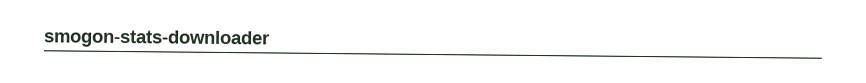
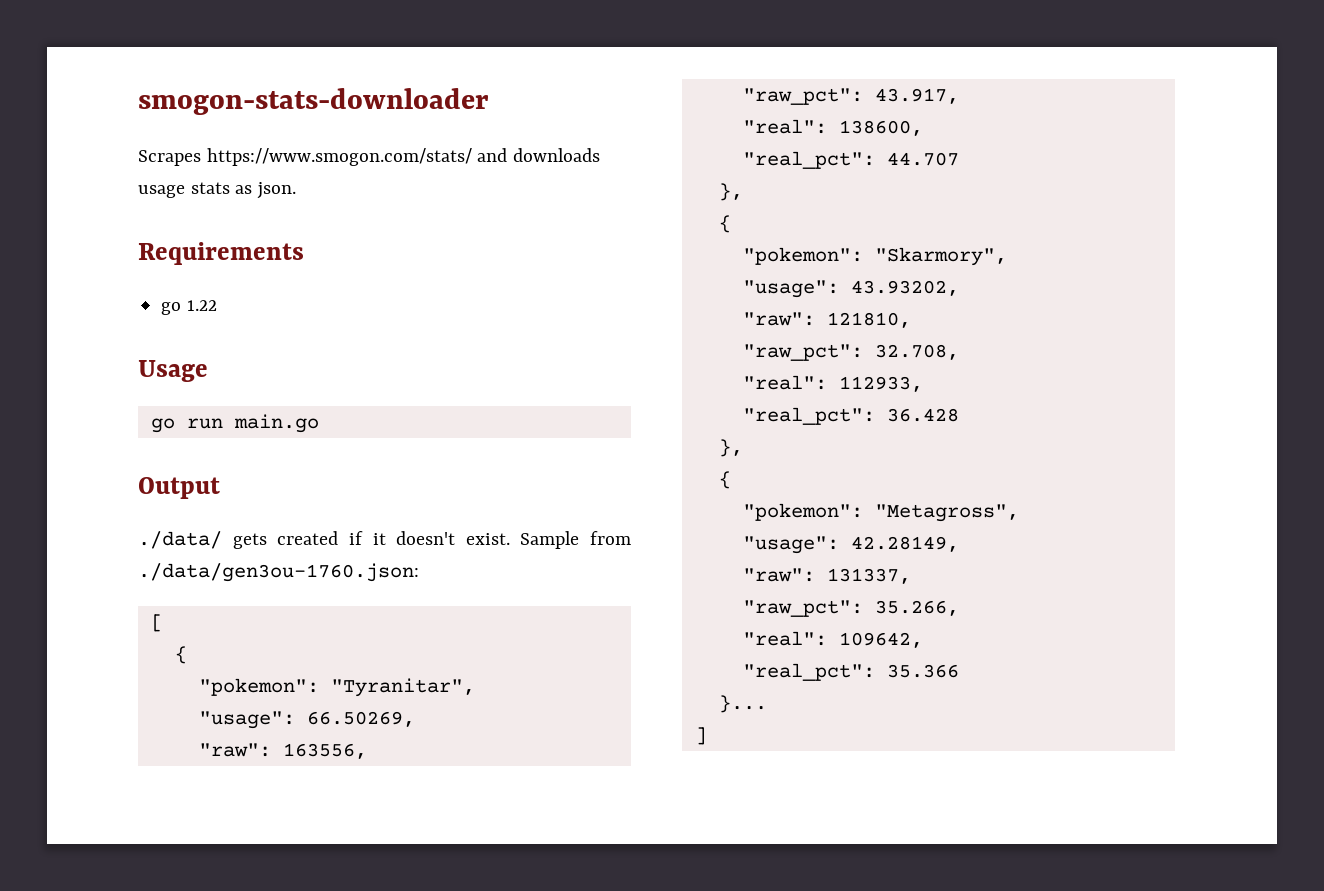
(270, 39) none -> [138,148,601,166] [138,182,297,199] [138,242,304,265] [161,300,217,315] [138,360,208,382] [150,414,319,433] [138,477,220,499] [138,531,631,549] [138,563,419,582] [150,614,163,632] [174,646,187,664] [198,678,475,697] [198,711,415,729] [198,743,367,759] [742,88,959,105] [742,119,923,136] [742,151,959,169] [718,183,743,201] [718,215,731,233] [742,247,1007,266] [742,280,959,298] [742,312,911,328] [742,344,959,361] [742,375,923,392] [742,407,959,425] [718,439,743,457] [718,471,731,489] [742,503,1019,522] [742,536,959,554] [742,568,911,584] [742,600,959,617] [742,631,923,648] [742,663,959,681] [718,695,767,713] [694,727,707,745] // Scrapes https://www.smogon.com/stats/ and downloads usage stats as json. // Requirements // go 1.22 // Usage // go run main.go // Output // ./data/ gets created if it doesn't exist. Sample from ./data/gen3ou-1760.json: // [ // { // "pokemon": "Tyranitar", // "usage": 66.50269, // "raw": 163556, // "raw_pct": 43.917, // "real": 138600, // "real_pct": 44.707 // }, // { // "pokemon": "Skarmory", // "usage": 43.93202, // "raw": 121810, // "raw_pct": 32.708, // "real": 112933, // "real_pct": 36.428 // }, // { // "pokemon": "Metagross", // "usage": 42.28149, // "raw": 131337, // "raw_pct": 35.266, // "real": 109642, // "real_pct": 35.366 // }... // ]

